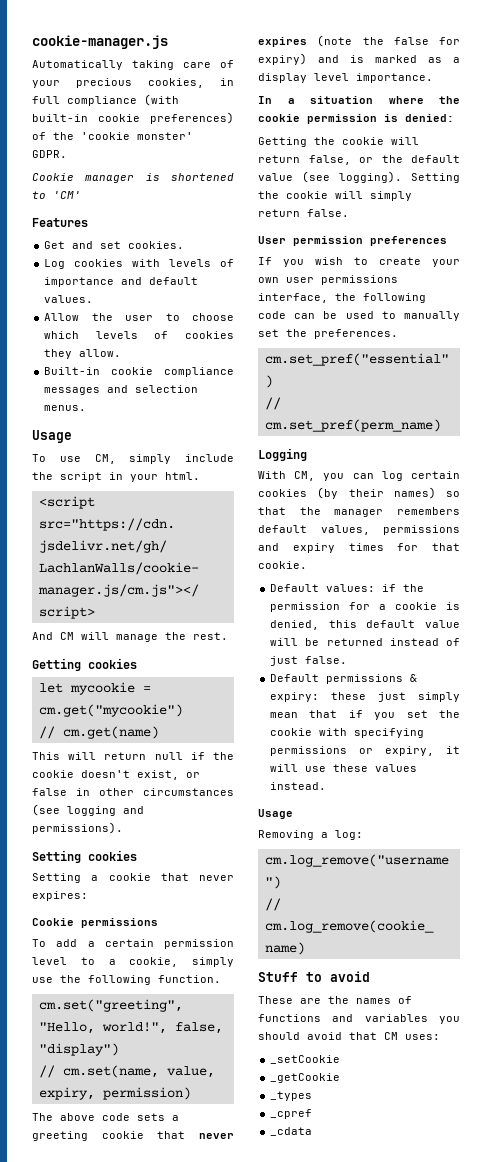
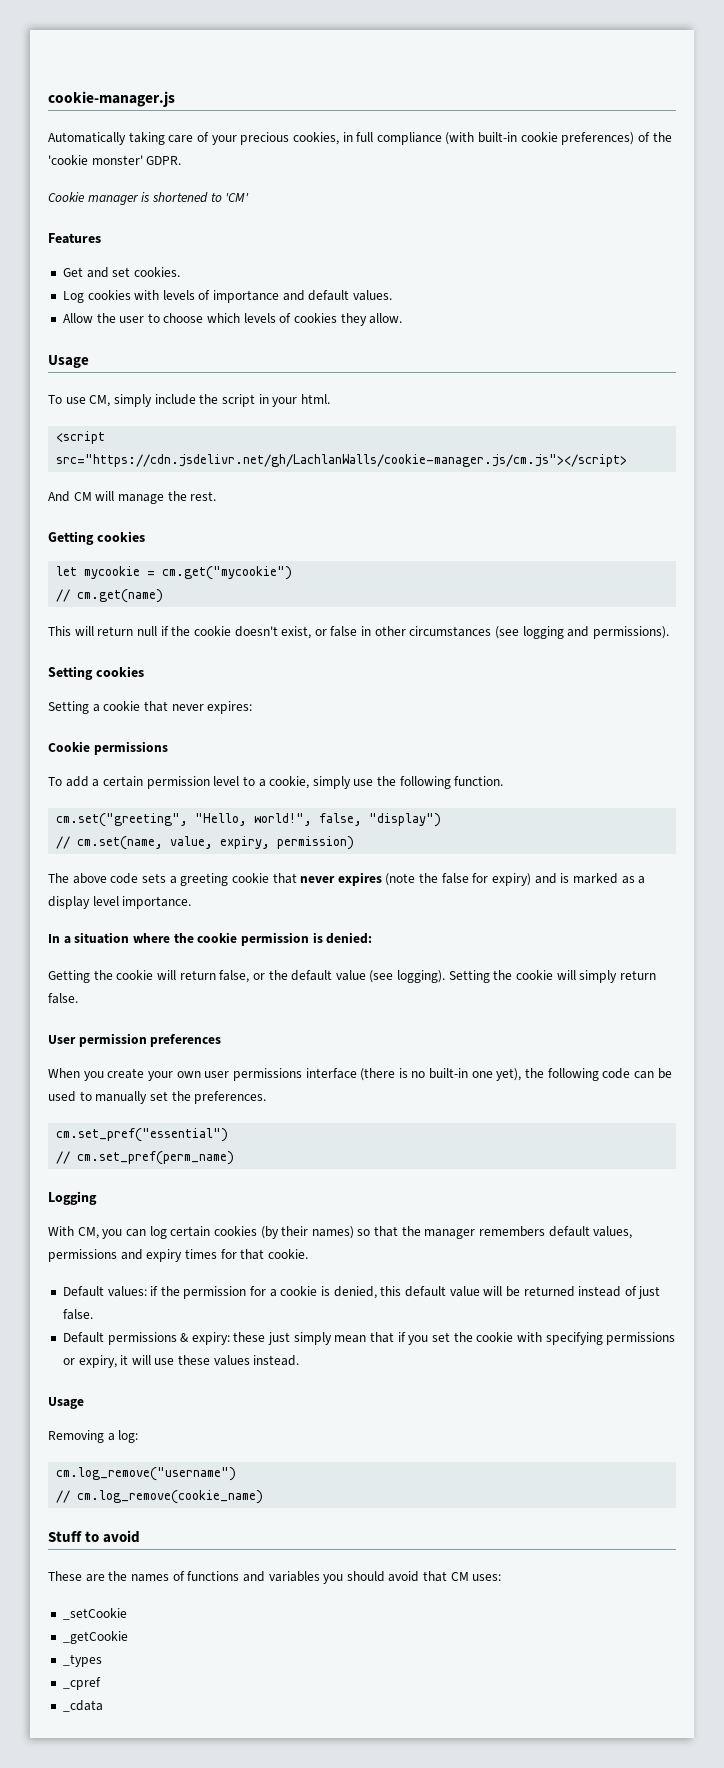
[44,367,234,377] [44,385,199,395] [44,405,87,411] // Built-in cookie compliance messages and selection menus. -> (403, 318) none
[258,257,368,267] If you wish to -> [48,1068,104,1081] When you
[258,293,328,303] interface, -> [305,1068,522,1081] interface (there is no built-in one yet),

